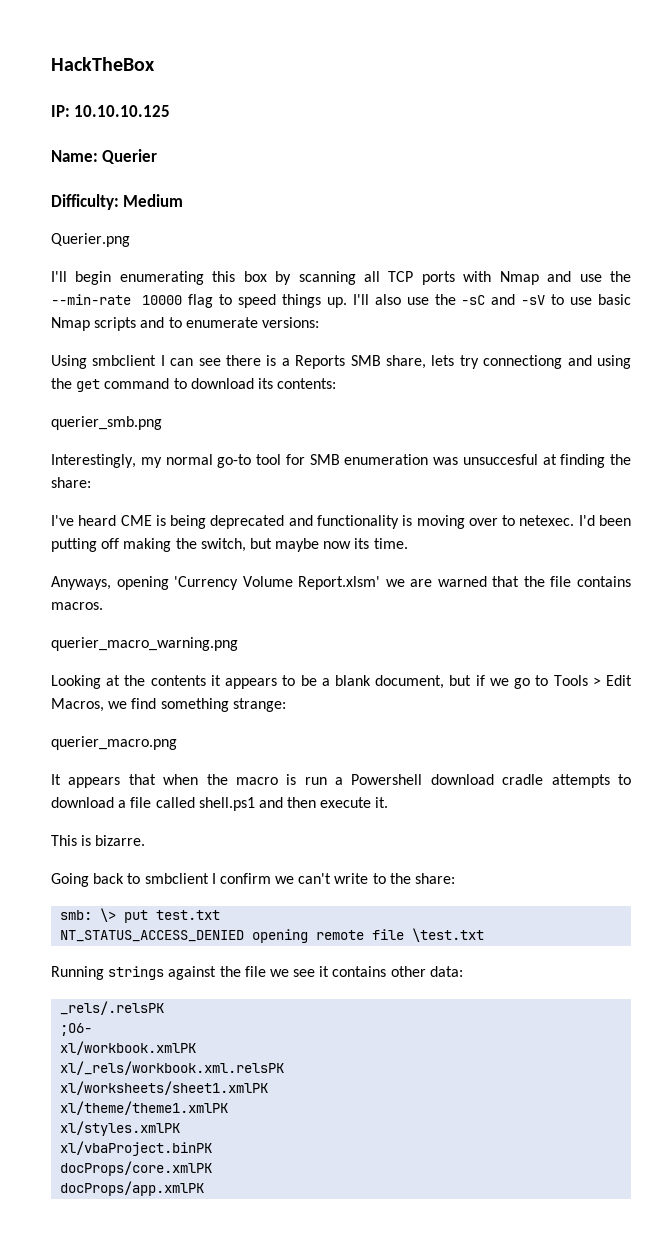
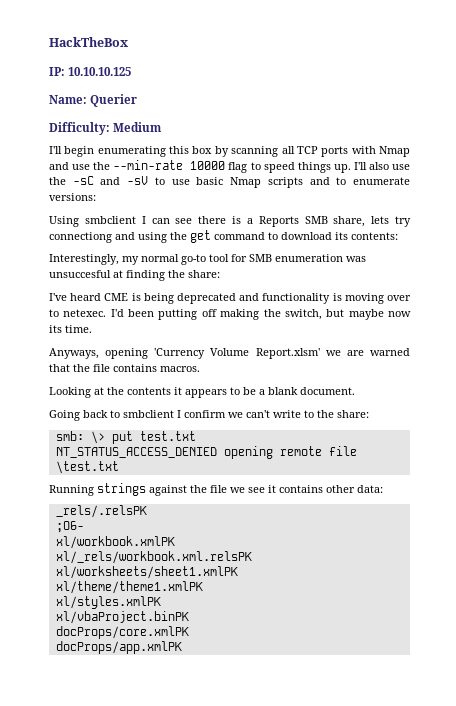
[51,233,130,247] // Querier.png -> (163, 127) none
[51,416,162,430] // querier_smb.png -> (398, 236) none
[51,637,238,651] // querier_macro_warning.png -> (200, 369) none
[375,675,632,689] [51,698,286,712] [51,736,177,750] [51,774,631,788] [51,797,389,811] [51,835,146,846] document, but if we go to Tools > Edit Macros, we find something strange: // querier_macro.png // It appears that when the macro is run a Powershell download cradle attempts to download a file called shell.ps1 and then execute it. // This is bizarre. -> [300,387,355,395] document.

